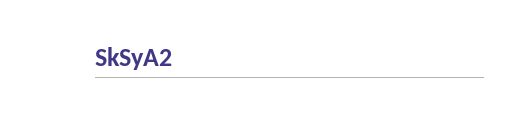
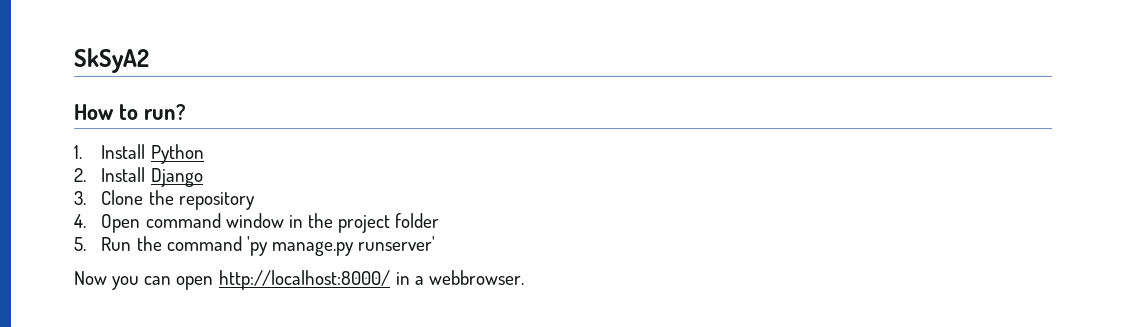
(172, 58) none -> [74,104,186,120] [74,144,204,164] [74,167,203,187] [74,190,255,210] [74,213,440,233] [74,236,436,256] [74,270,524,290] // How to run? // 1. Install Python // 2. Install Django // 3. Clone the repository // 4. Open command window in the project folder // 5. Run the command 'py manage.py runserver' // Now you can open http://localhost:8000/ in a webbrowser.

